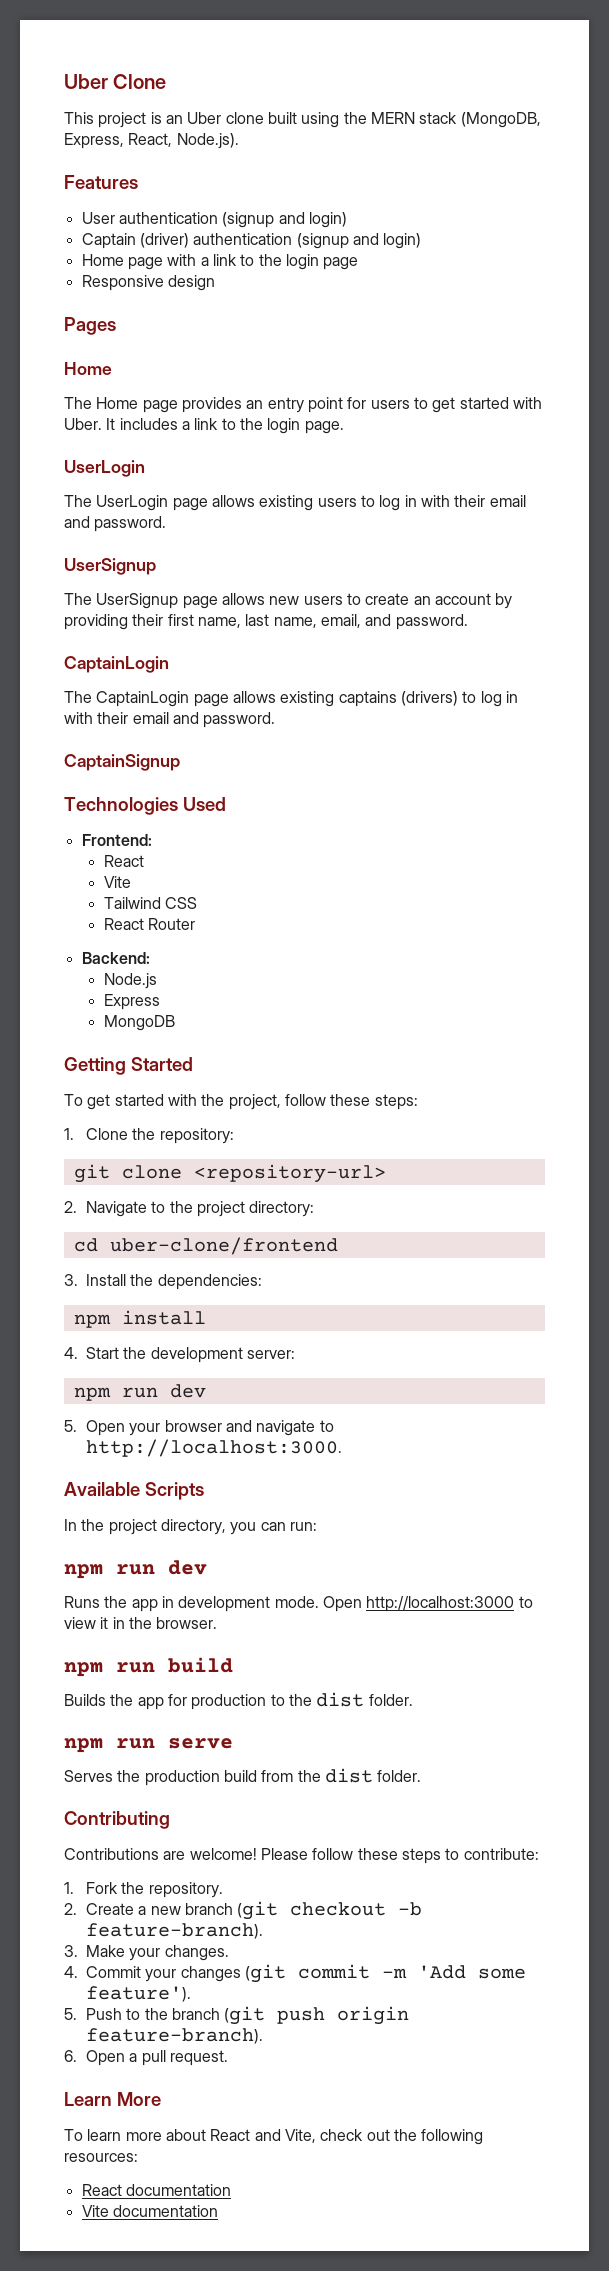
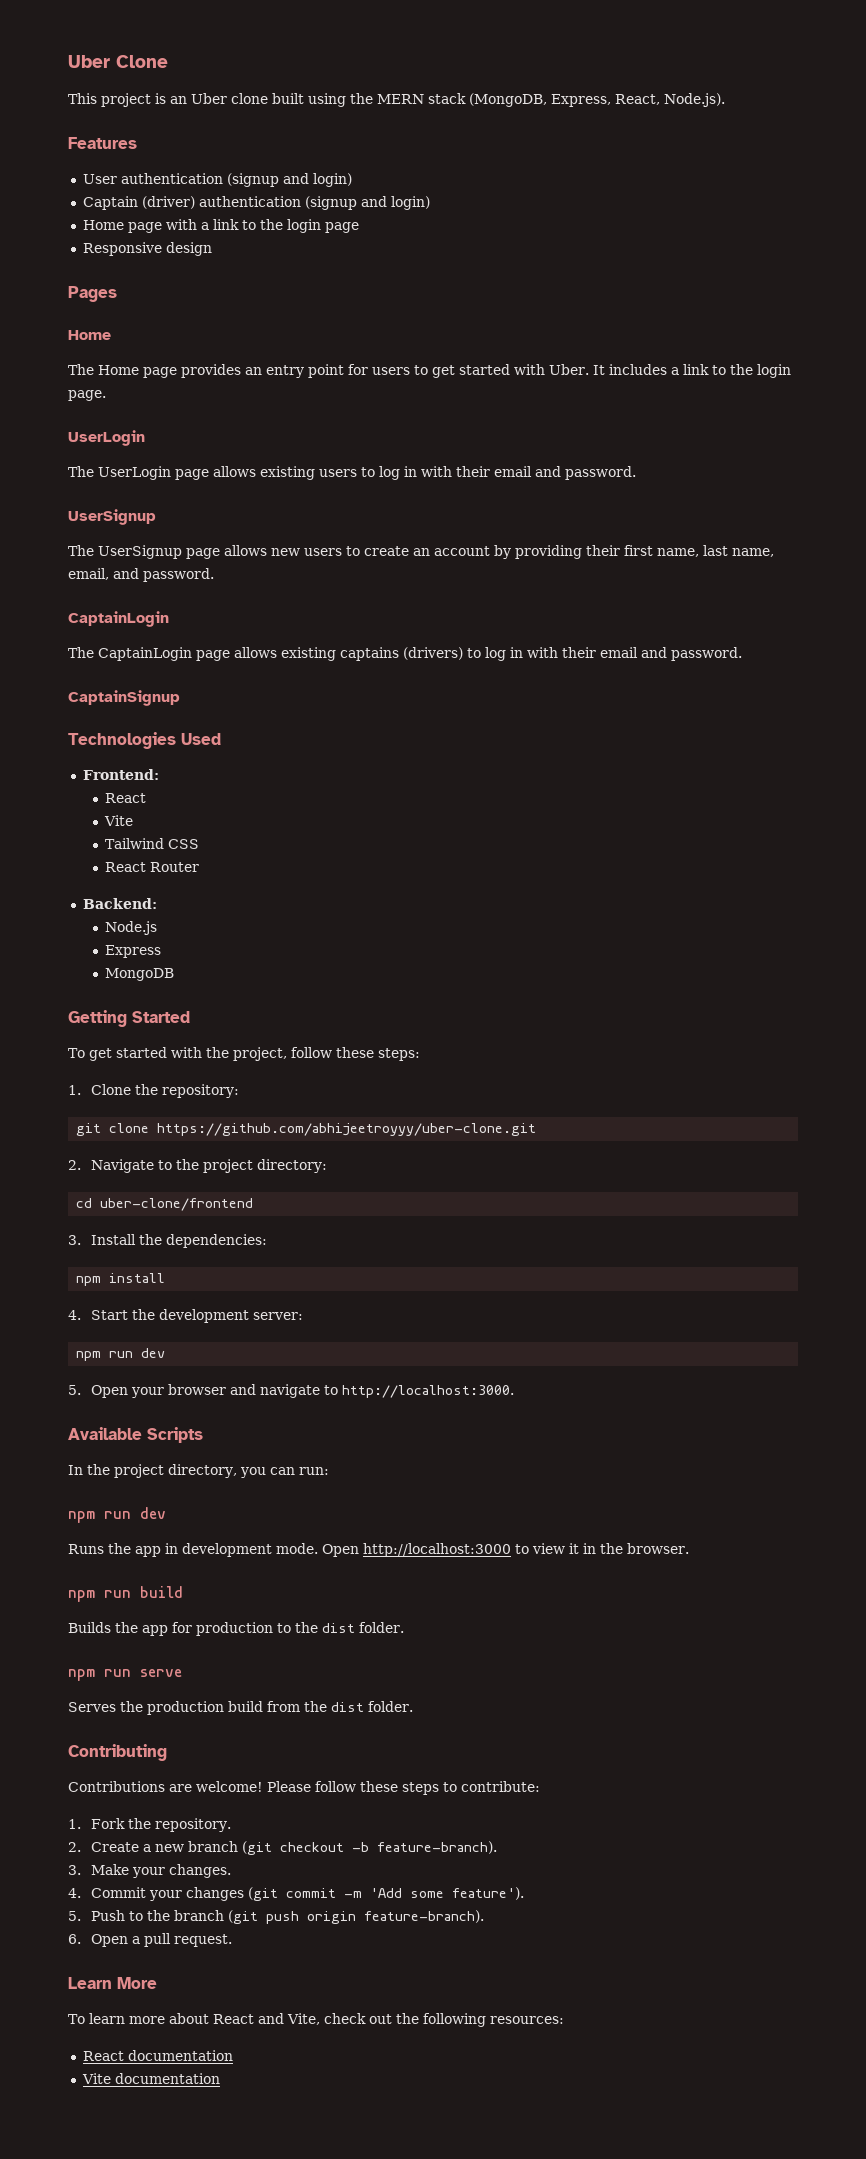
[193,1164,386,1183] <repository-url> -> [157,1123,537,1136] https://github.com/abhijeetroyyy/uber-clone.git

